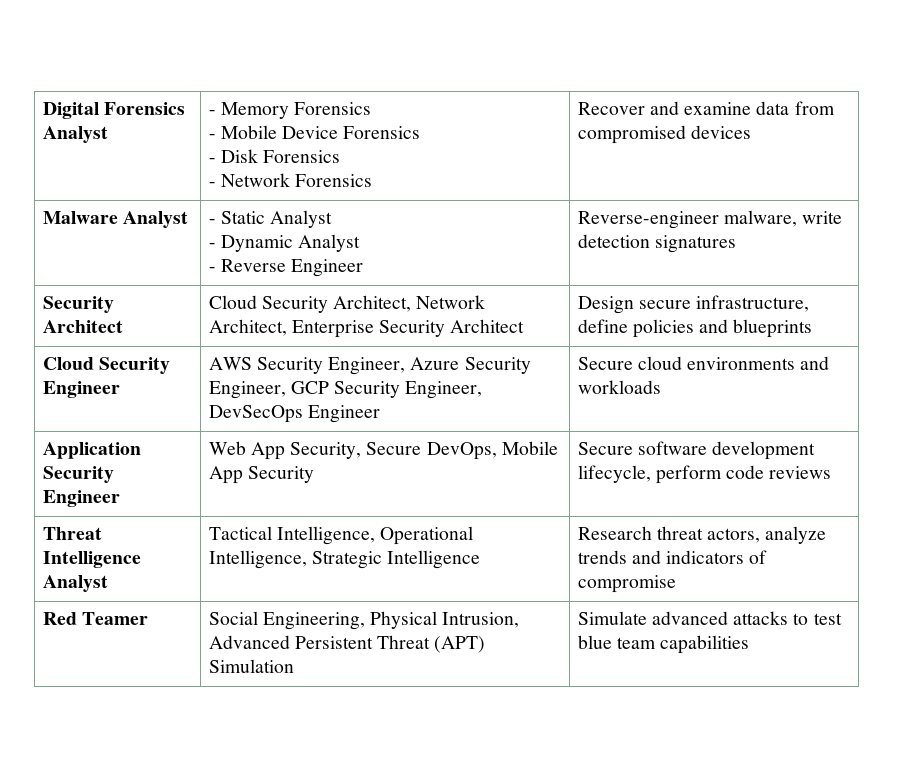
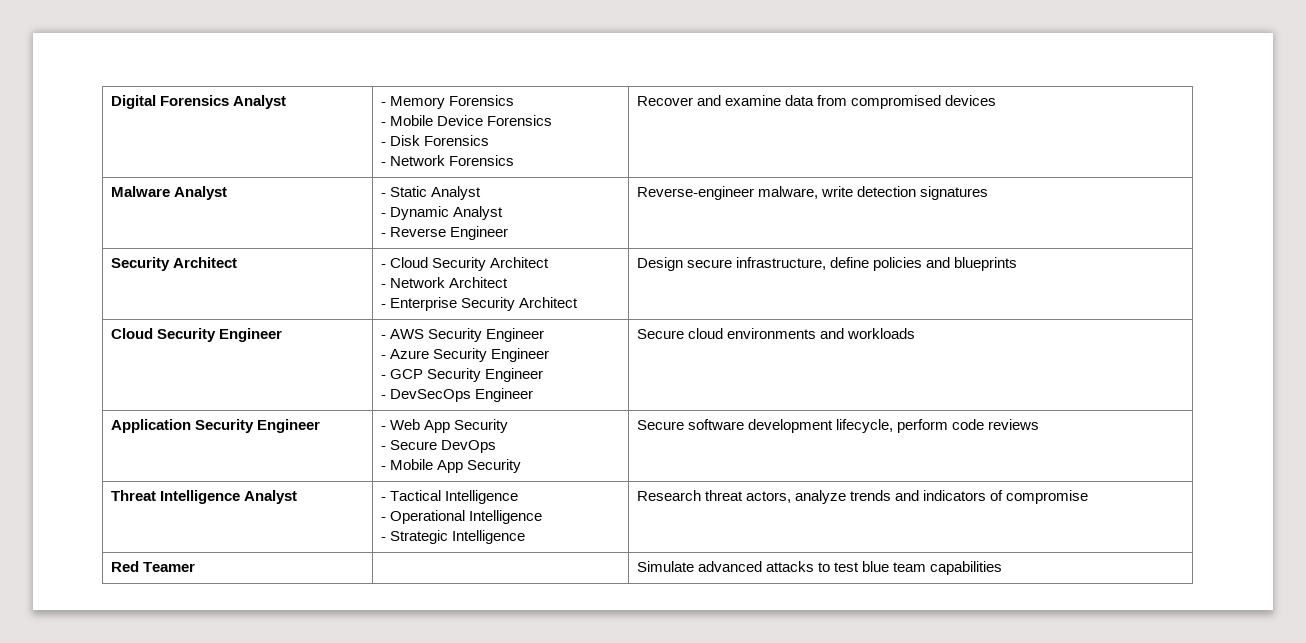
[208,295,486,313] [208,319,287,336] Cloud Security Architect, Network Architect, -> [380,257,550,271] [380,277,509,288] [380,304,386,308] - Cloud Security Architect // - Network Architect // -
(120, 389) none -> [380,335,386,339] -
[328,357,531,375] [208,381,483,399] Engineer, Azure Security Engineer, GCP Security Engineer, -> [486,328,545,342] [380,348,550,362] [380,368,544,382] [380,395,386,399] Engineer // - Azure Security Engineer // - GCP Security Engineer // -
(120, 498) none -> [380,426,386,430] -
[290,442,497,460] Security, Secure DevOps, -> [454,419,509,433] [380,440,497,453] [380,466,386,470] Security // - Secure DevOps // -
[208,526,474,545] [208,550,307,569] Tactical Intelligence, Operational Intelligence, -> [380,490,519,504] [380,510,543,524] [380,537,386,541] - Tactical Intelligence // - Operational Intelligence // -
[208,611,520,630] [208,635,486,653] [208,659,294,673] Social Engineering, Physical Intrusion, Advanced Persistent Threat (APT) Simulation -> (195, 567) none

